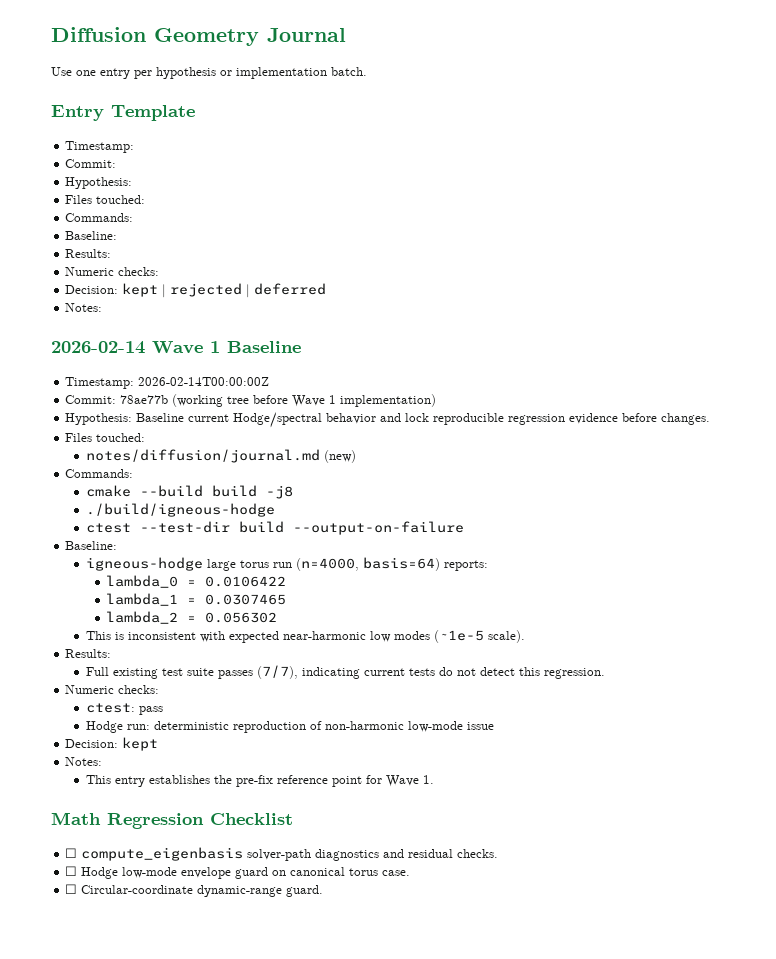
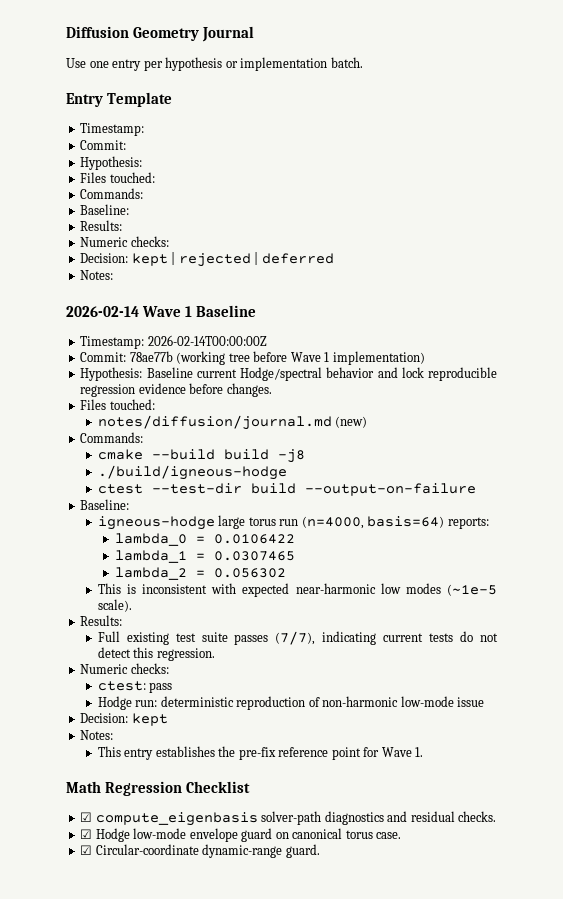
[65,848,78,858] ☐ -> [80,812,93,822] ☑
[65,866,78,876] ☐ -> [80,829,93,839] ☑
[65,884,78,894] ☐ -> [80,845,93,855] ☑

